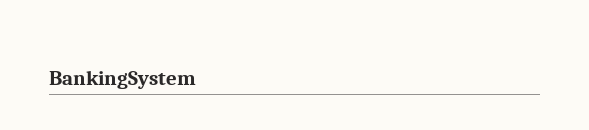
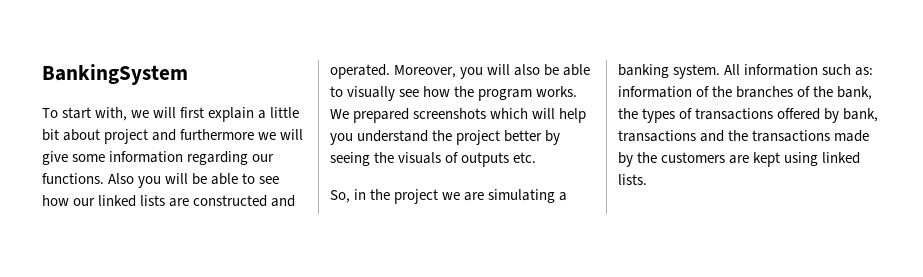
(196, 79) none -> [42,107,300,122] [42,129,304,144] [42,151,275,165] [42,173,280,188] [42,195,296,207] [330,64,591,79] [330,86,578,101] [330,108,587,123] [330,130,561,145] [330,152,537,167] [330,189,568,204] [618,64,874,79] [618,86,873,100] [618,108,879,123] [618,130,870,142] [618,152,861,167] [618,174,647,185] // To start with, we will first explain a little bit about project and furthermore we will give some information regarding our functions. Also you will be able to see how our linked lists are constructed and operated. Moreover, you will also be able to visually see how the program works. We prepared screenshots which will help you understand the project better by seeing the visuals of outputs etc. // So, in the project we are simulating a banking system. All information such as: information of the branches of the bank, the types of transactions offered by bank, transactions and the transactions made by the customers are kept using linked lists.

